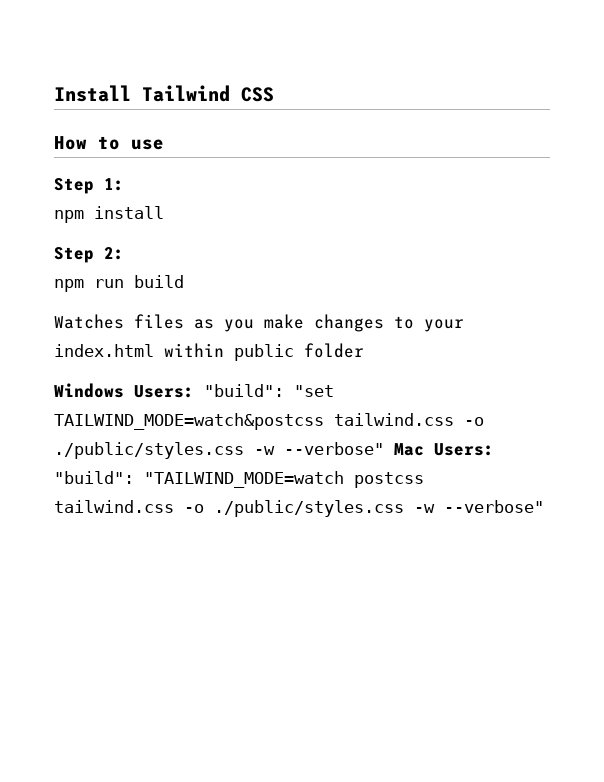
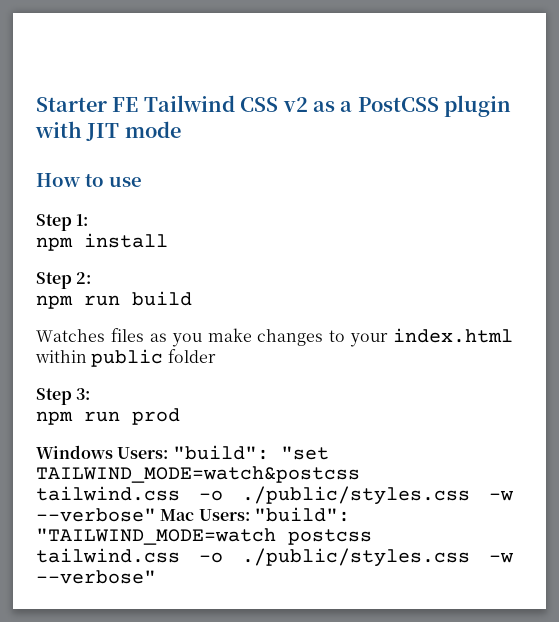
[54,85,131,102] Install -> [36,97,139,112] Starter FE
(274, 94) none -> [282,95,512,117] [35,121,181,141] v2 as a PostCSS plugin with JIT mode
(364, 350) none -> [36,388,91,405] [36,408,180,425] // Step 3: // npm run prod

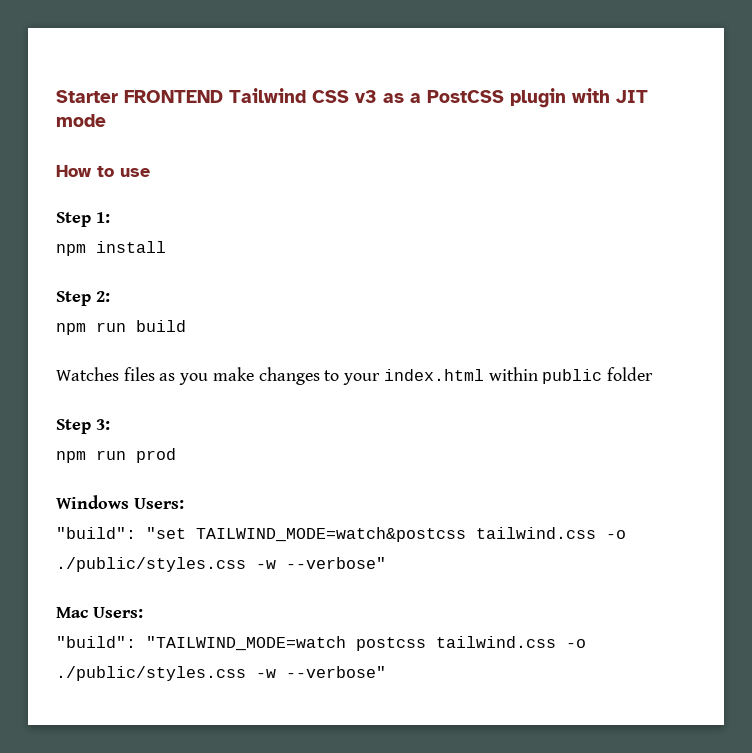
[112,97,139,112] FE -> [124,90,223,103] FRONTEND
[282,97,308,112] v2 -> [355,90,377,103] v3
(169, 453) none -> (184, 503) //
(156, 515) none -> (386, 563) //
(250, 515) none -> (143, 612) //

